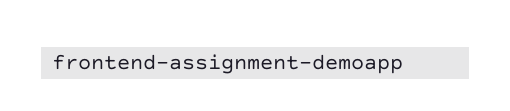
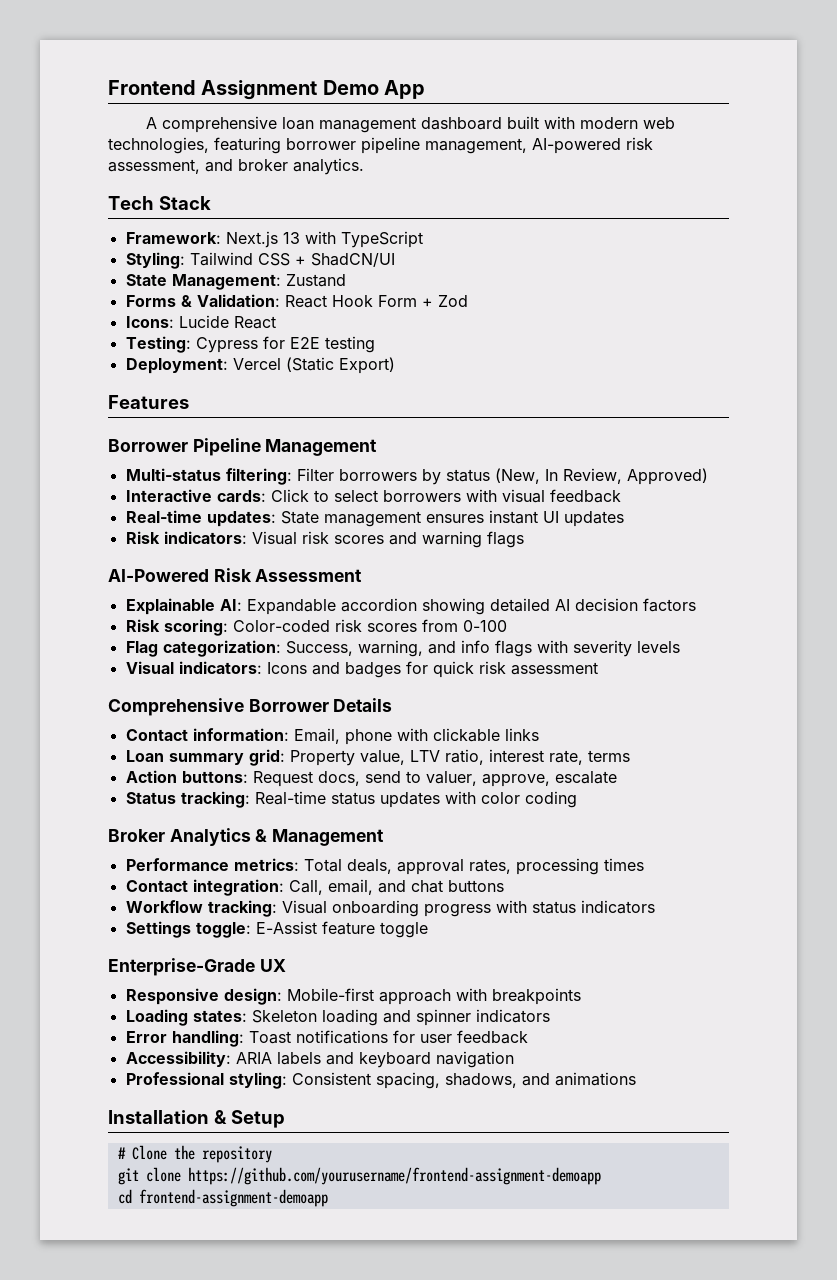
(52, 64) none -> [108,80,426,100] [146,116,676,133] [108,137,653,154] [108,158,364,175] [108,196,211,210] [125,231,423,248] [125,252,395,269] [125,274,346,290] [125,294,468,308] [125,315,276,329] [125,336,375,353] [125,357,395,374] [108,395,189,409] [108,438,378,456] [125,468,708,485] [125,489,621,503] [125,510,624,527] [125,531,524,548] [108,568,363,582] [125,598,696,615] [125,619,507,636] [125,640,680,657] [125,661,598,678] [108,698,393,716] [125,728,539,745] [125,749,630,766] [125,770,617,787] [125,791,577,808] [108,828,385,846] [125,858,644,875] [125,879,504,896] [125,900,655,917] [125,921,428,938] [108,958,286,976] [125,988,581,1005] [125,1009,550,1026] [125,1030,528,1047] [125,1051,514,1068] [125,1072,636,1089] [108,1110,285,1128] [117,1145,272,1163] [117,1167,601,1185] [117,1189,132,1204] Frontend Assignment Demo App // A comprehensive loan management dashboard built with modern web technologies, featuring borrower pipeline management, AI-powered risk assessment, and broker analytics. // Tech Stack // Framework: Next.js 13 with TypeScript // Styling: Tailwind CSS + ShadCN/UI // State Management: Zustand // Forms & Validation: React Hook Form + Zod // Icons: Lucide React // Testing: Cypress for E2E testing // Deployment: Vercel (Static Export) // Features // Borrower Pipeline Management // Multi-status filtering: Filter borrowers by status (New, In Review, Approved) // Interactive cards: Click to select borrowers with visual feedback // Real-time updates: State management ensures instant UI updates // Risk indicators: Visual risk scores and warning flags // AI-Powered Risk Assessment // Explainable AI: Expandable accordion showing detailed AI decision factors // Risk scoring: Color-coded risk scores from 0-100 // Flag categorization: Success, warning, and info flags with severity levels // Visual indicators: Icons and badges for quick risk assessment // Comprehensive Borrower Details // Contact information: Email, phone with clickable links // Loan summary grid: Property value, LTV ratio, interest rate, terms // Action buttons: Request docs, send to valuer, approve, escalate // Status tracking: Real-time status updates with color coding // Broker Analytics & Management // Performance metrics: Total deals, approval rates, processing times // Contact integration: Call, email, and chat buttons // Workflow tracking: Visual onboarding progress with status indicators // Settings toggle: E-Assist feature toggle // Enterprise-Grade UX // Responsive design: Mobile-first approach with breakpoints // Loading states: Skeleton loading and spinner indicators // Error handling: Toast notifications for user feedback // Accessibility: ARIA labels and keyboard navigation // Professional styling: Consistent spacing, shadows, and animations // Installation & Setup // # Clone the repository // git clone https://github.com/yourusername/frontend-assignment-demoapp // cd

